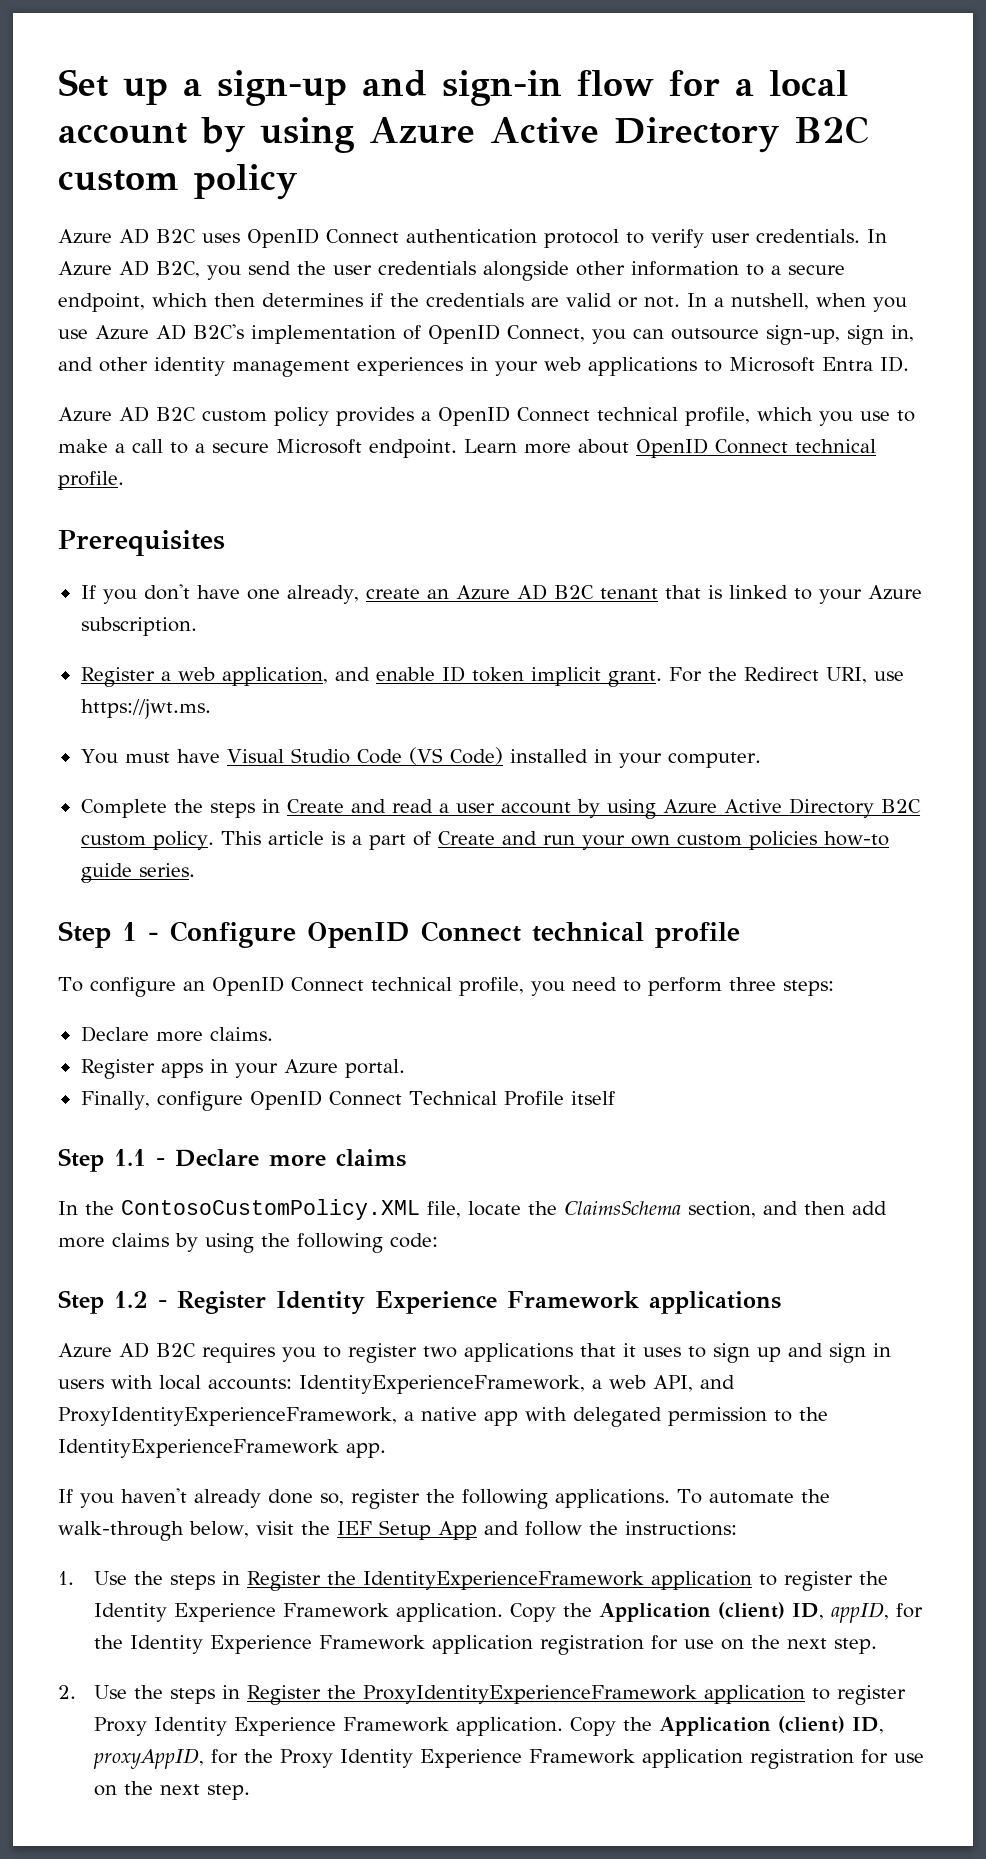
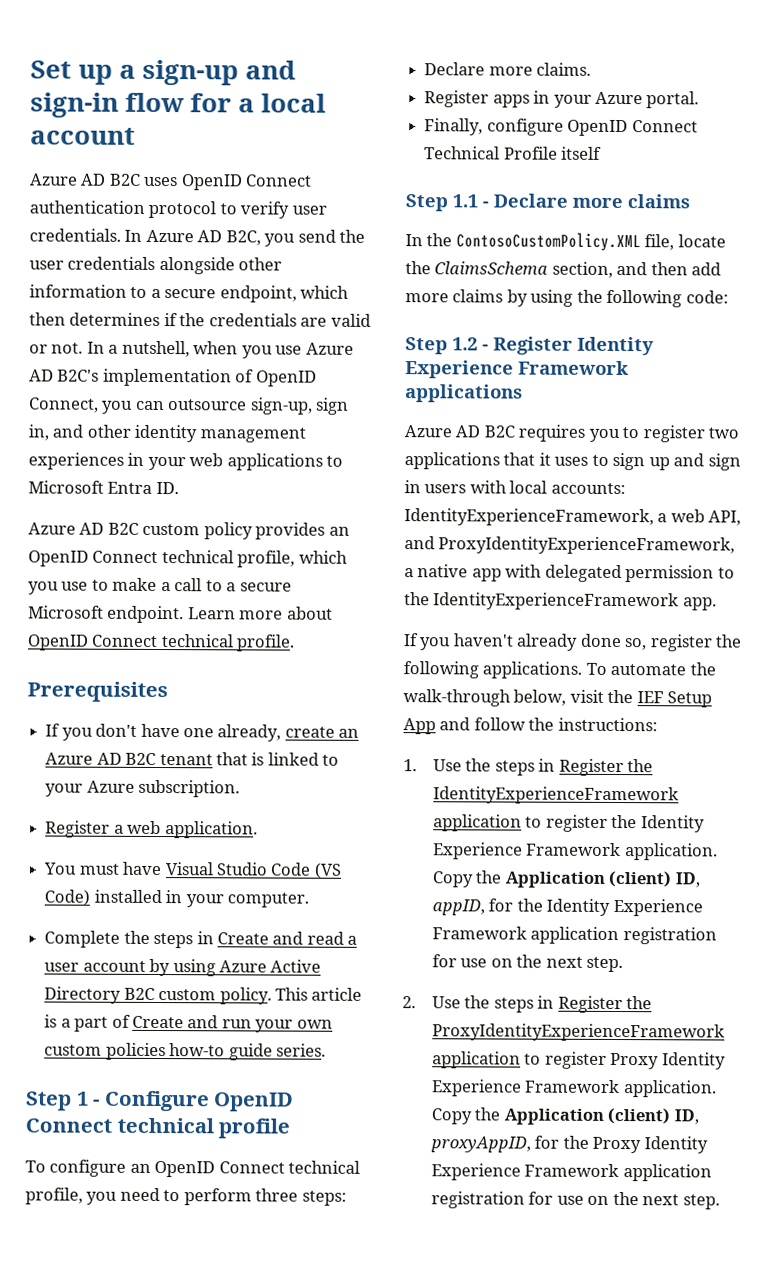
[201,116,868,153] [58,164,297,200] by using Azure Active Directory B2C custom policy -> (136, 136) none
[421,411,431,421] a -> [328,526,350,536] an
[221,666,904,687] [80,699,211,719] application, and enable ID token implicit grant. For the Redirect URI, use https://jwt.ms. -> [164,821,258,839] application.

